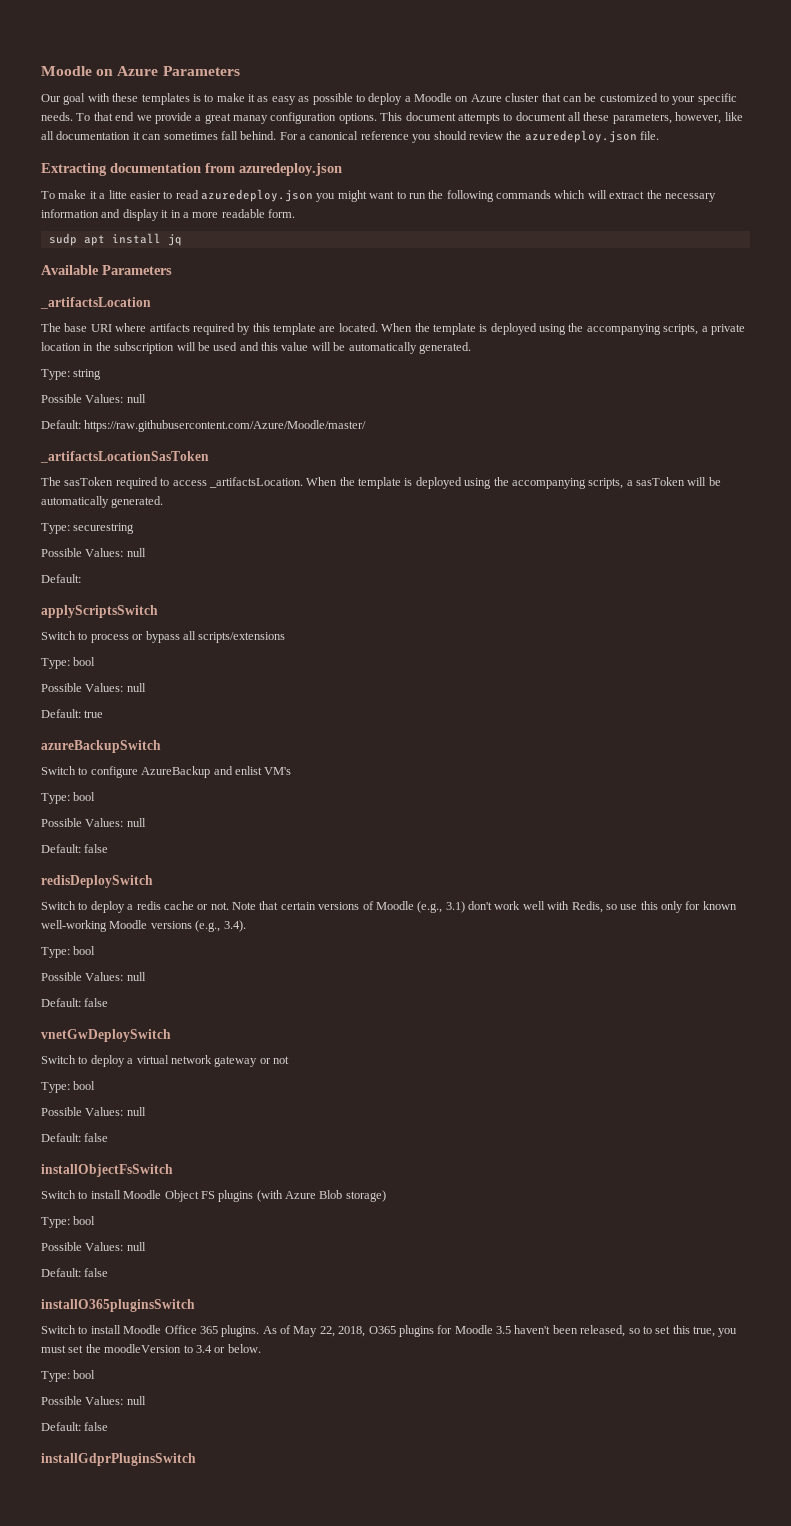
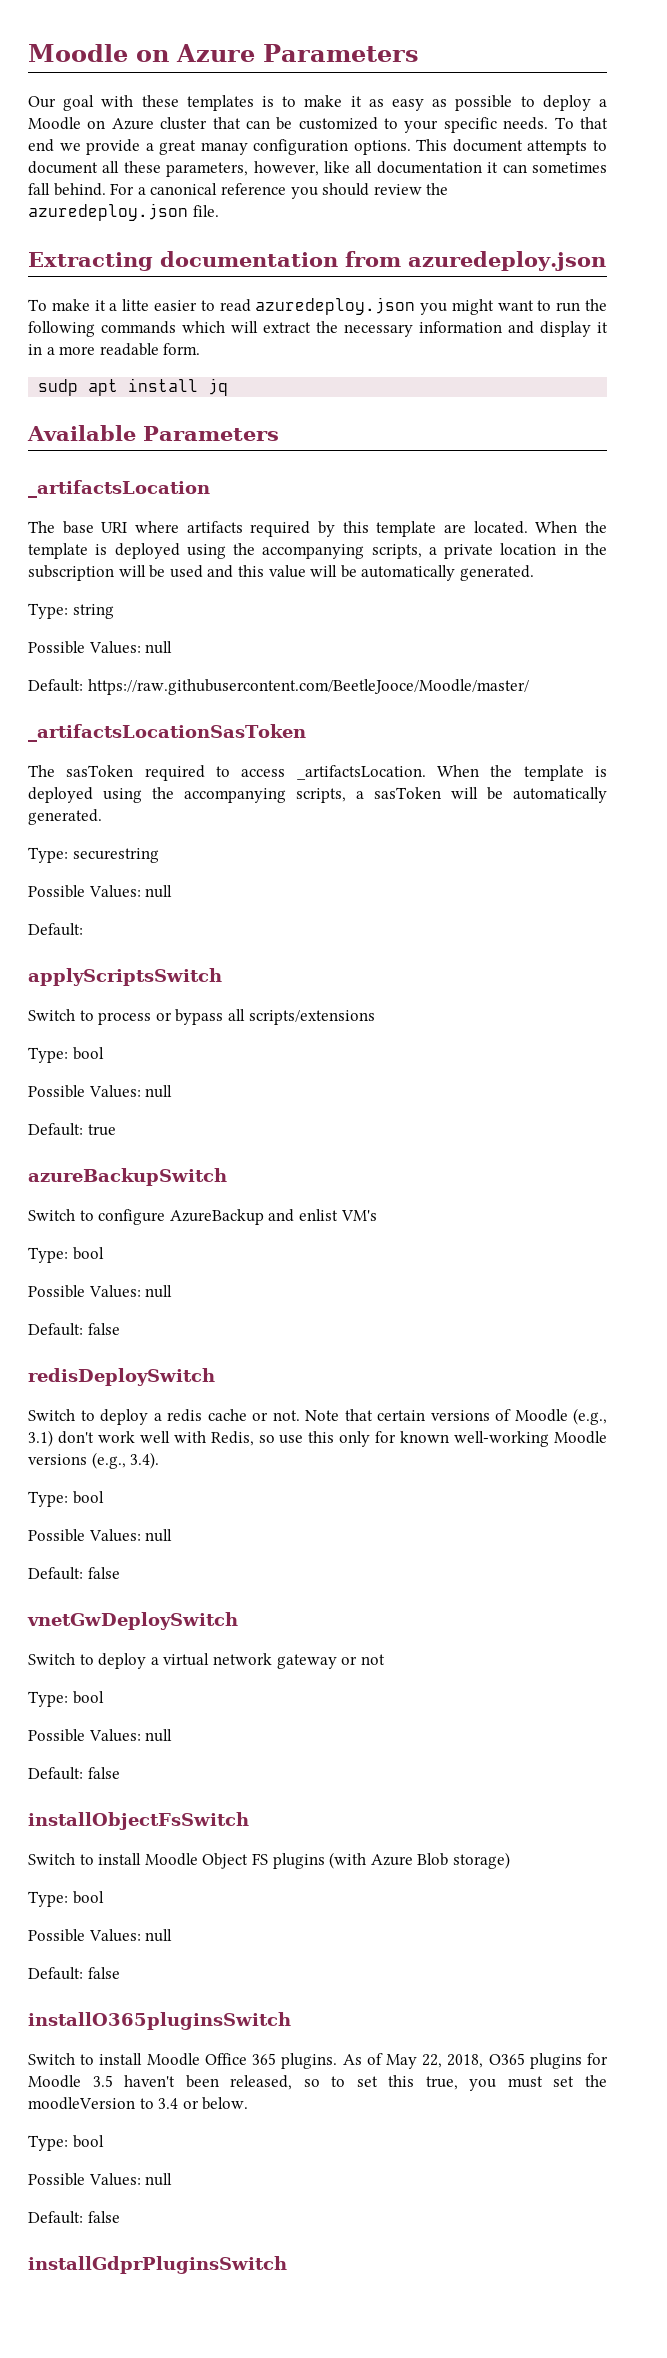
[84,420,367,432] https://raw.githubusercontent.com/Azure/Moodle/master/ -> [87,679,529,695] https://raw.githubusercontent.com/BeetleJooce/Moodle/master/

